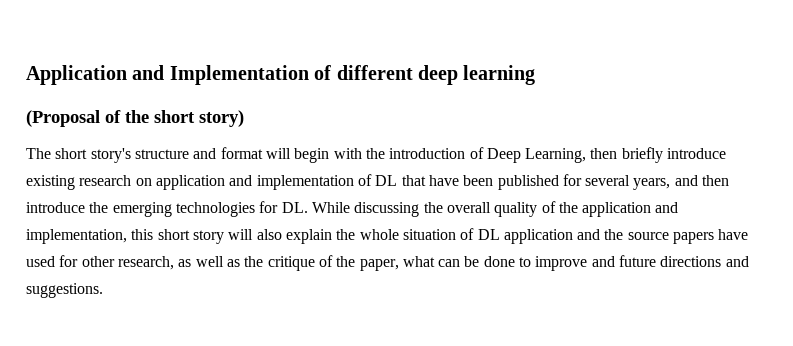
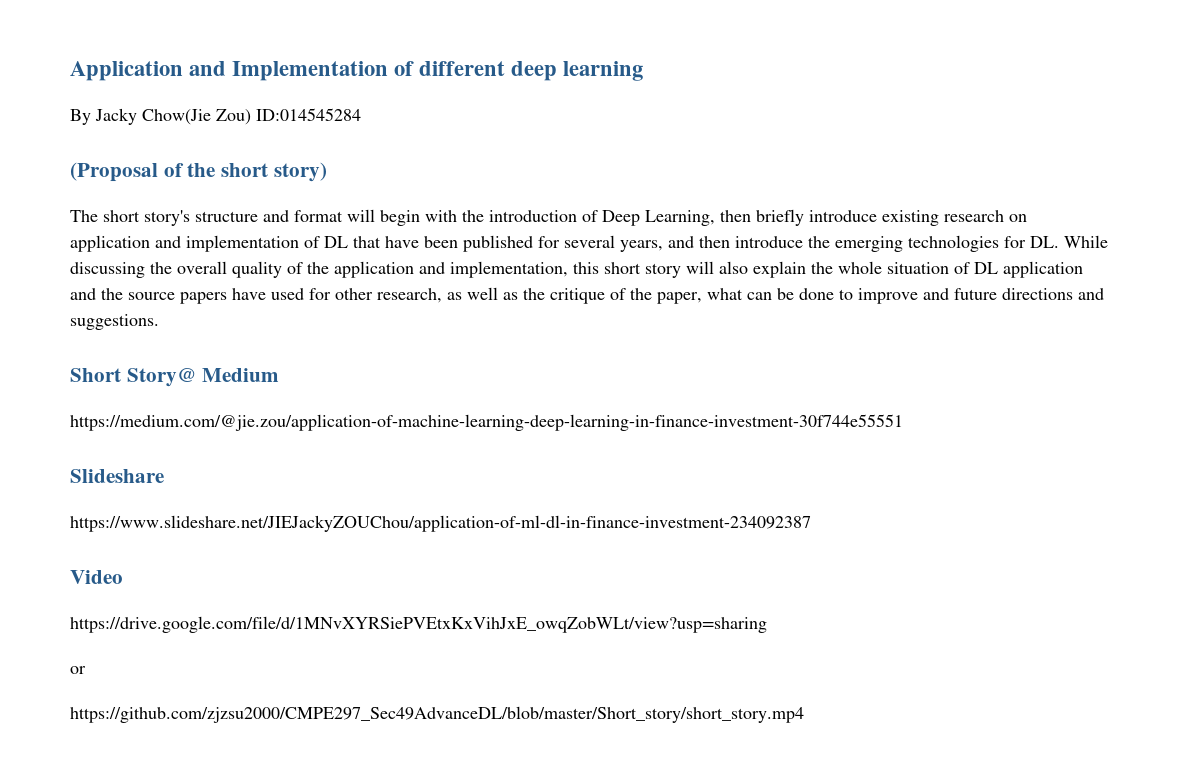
(536, 75) none -> [70,108,361,125] // By Jacky Chow(Jie Zou) ID:014545284
(103, 290) none -> [70,368,280,387] [70,414,903,431] [70,469,164,483] [70,515,811,532] [70,570,123,584] [70,616,767,633] [70,666,86,674] [70,706,804,723] // Short Story@ Medium // https://medium.com/@jie.zou/application-of-machine-learning-deep-learning-in-finance-investment-30f744e55551 // Slideshare // https://www.slideshare.net/JIEJackyZOUChou/application-of-ml-dl-in-finance-investment-234092387 // Video // https://drive.google.com/file/d/1MNvXYRSiePVEtxKxVihJxE_owqZobWLt/view?usp=sharing // or // https://github.com/zjzsu2000/CMPE297_Sec49AdvanceDL/blob/master/Short_story/short_story.mp4

